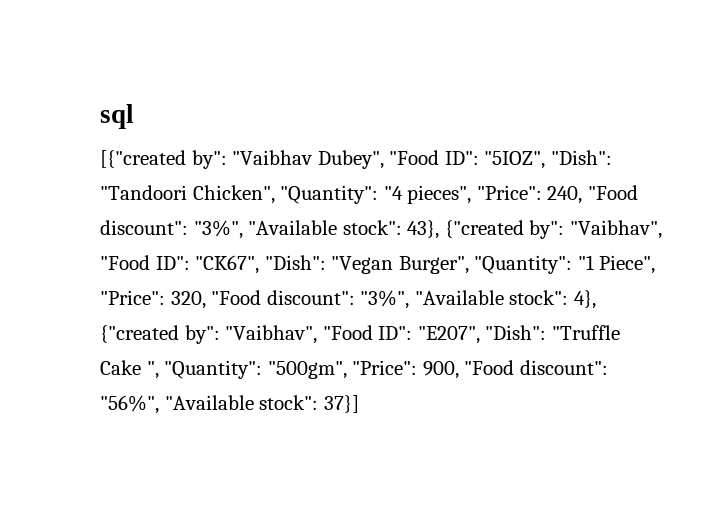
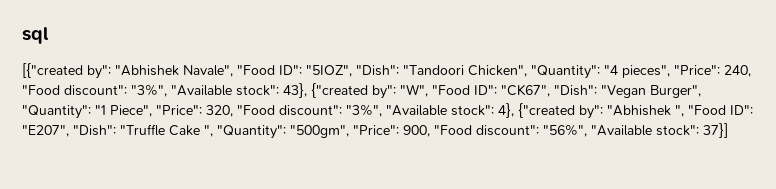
[232,150,384,169] "Vaibhav Dubey", -> [115,65,233,77] "Abhishek Navale",
[569,220,662,239] "Vaibhav", -> [400,84,428,97] "W",
[225,325,318,344] "Vaibhav", -> [607,105,684,117] "Abhishek ",

